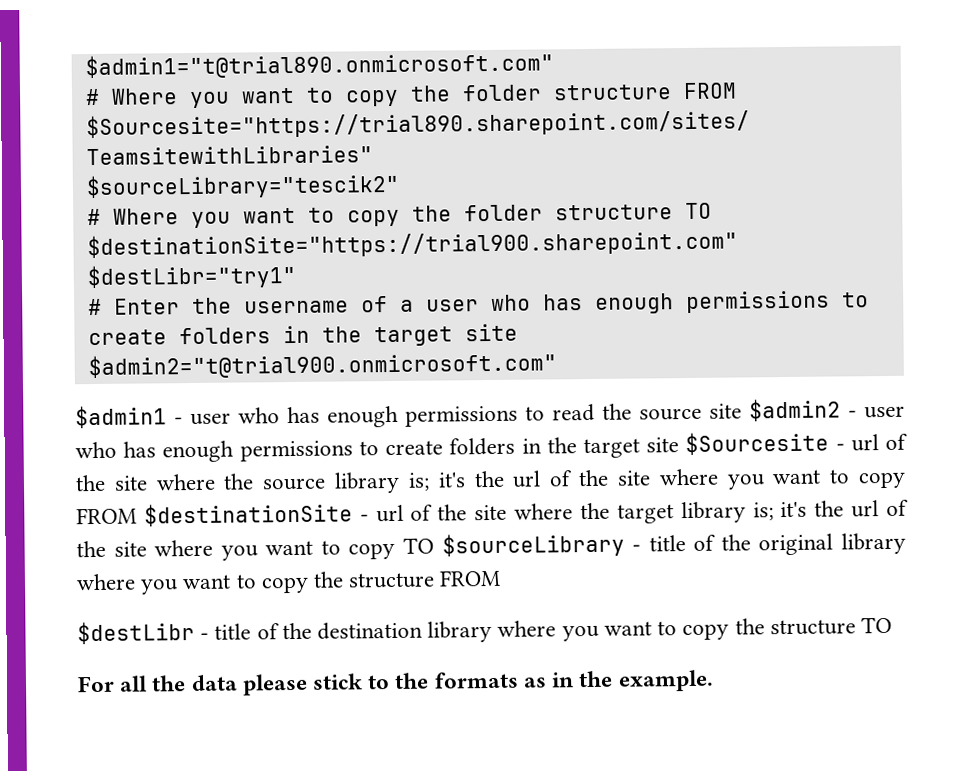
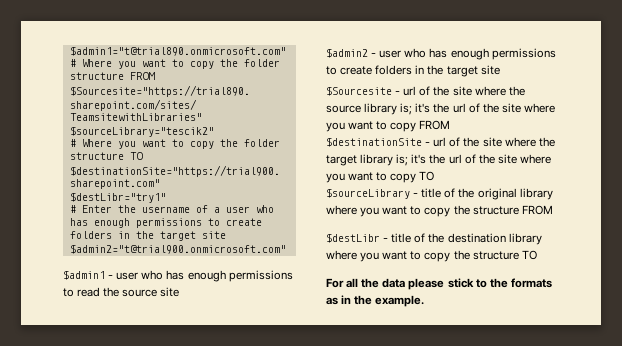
(742, 411) none -> (180, 292) //
(680, 445) none -> (500, 70) //
(137, 516) none -> (451, 125) //
(434, 545) none -> (435, 176) //

